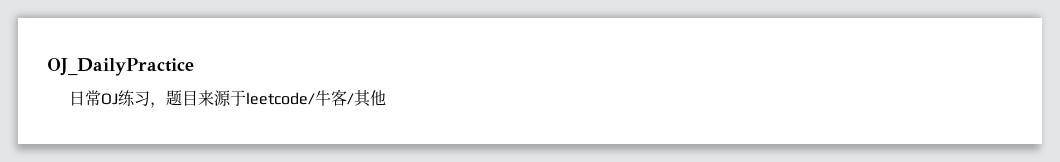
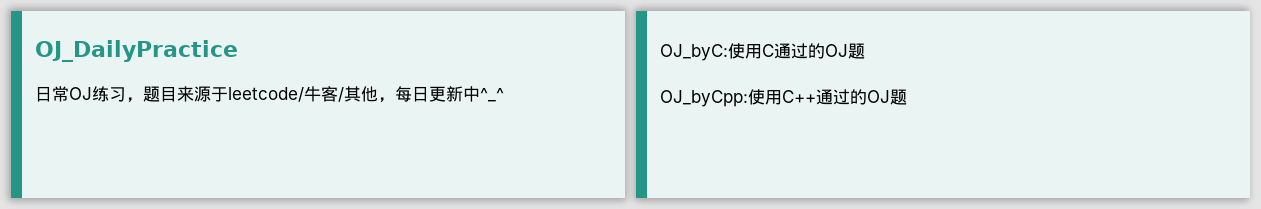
(386, 98) none -> [378,86,504,103] [660,43,865,61] [660,89,907,107] ，每日更新中^_^ // OJ_byC:使用C通过的OJ题 // OJ_byCpp:使用C++通过的OJ题

